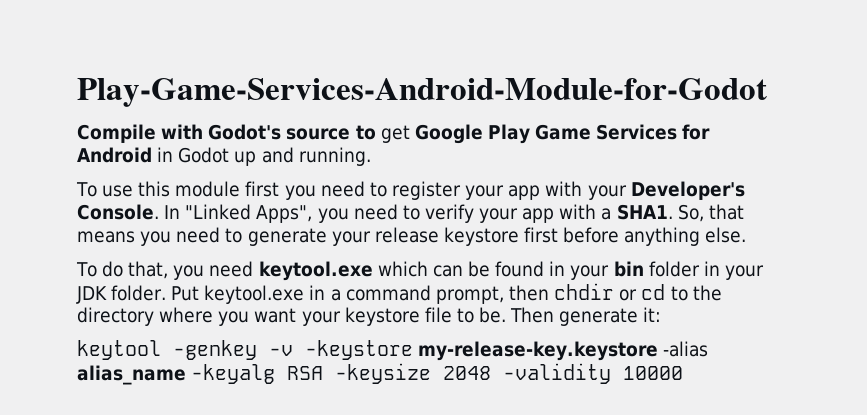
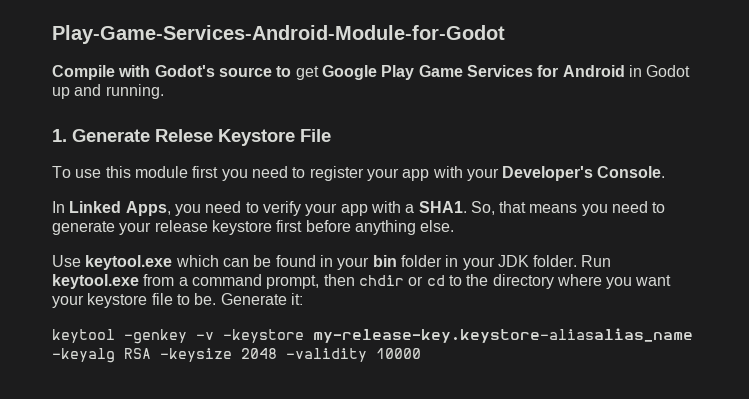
(371, 156) none -> [52,129,331,146] // 1. Generate Relese Keystore File
[164,204,313,223] In "Linked Apps", -> [52,201,171,216] // In Linked Apps,
[76,261,254,280] To do that, you need -> [52,255,81,267] Use
[171,285,326,304] Put keytool.exe in -> [581,255,612,267] [52,274,175,289] Run keytool.exe from
[510,307,639,326] Then generate -> [220,293,287,305] Generate
[418,341,709,361] [77,365,186,385] my-release-key.keystore -alias alias_name -> [313,328,693,343] my-release-key.keystore-aliasalias_name

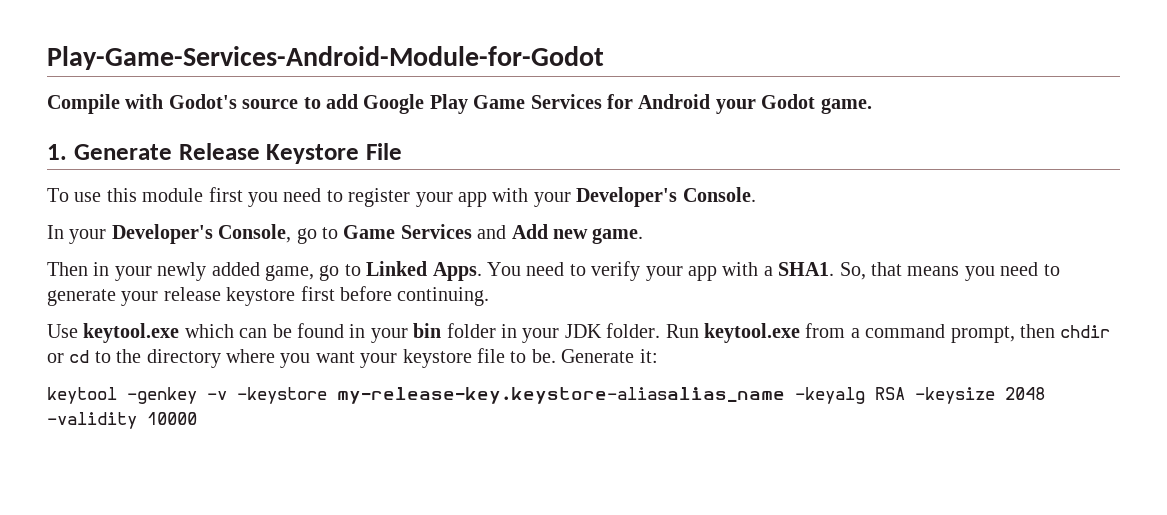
[295,66,319,80] get -> [326,94,358,109] add
[628,65,691,77] [52,84,164,99] in Godot up and running. -> [715,94,872,114] your Godot game.
[155,129,213,142] Relese -> [178,143,260,160] Release
[69,201,201,216] Linked Apps, you -> [69,224,644,244] [47,261,521,281] your Developer's Console, go to Game Services and Add new game. // Then in your newly added game, go to Linked Apps. You
[354,220,455,235] anything else. -> [397,287,490,306] continuing.

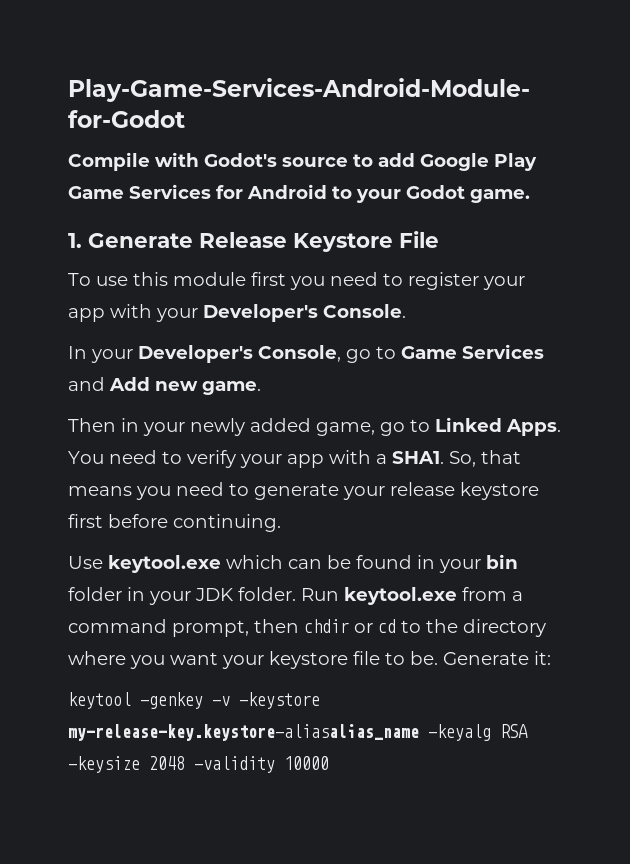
(711, 101) none -> [332,186,352,199] to

